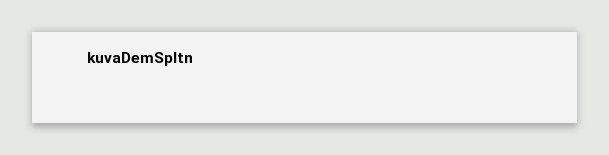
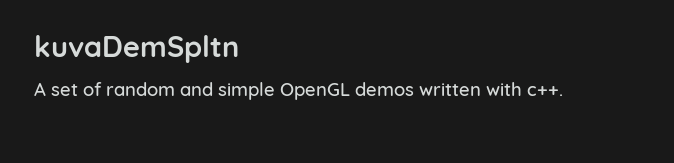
(193, 59) none -> [34,82,563,100] // A set of random and simple OpenGL demos written with c++.

